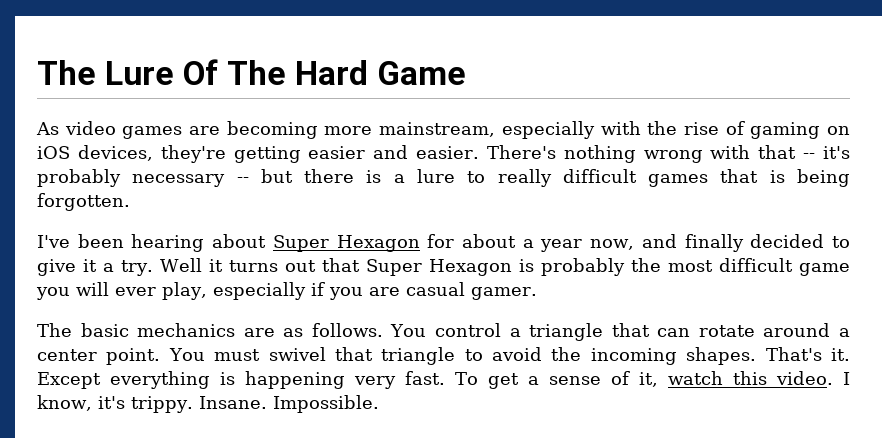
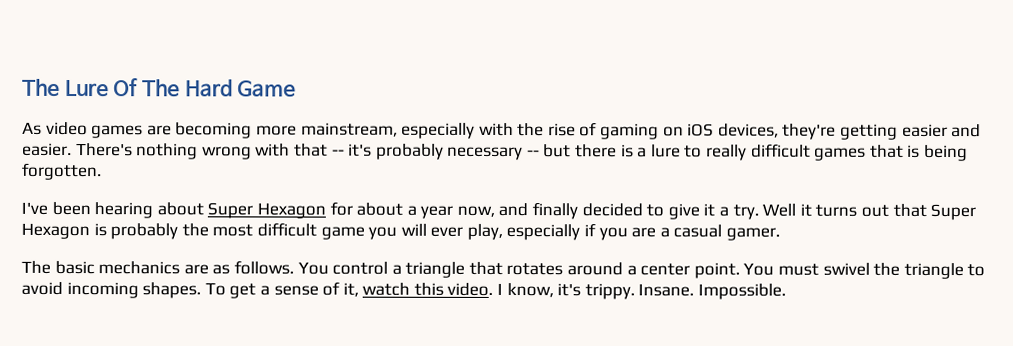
(400, 291) none -> [659,227,670,238] a
[657,325,755,337] can rotate -> [506,263,564,276] rotates
[334,347,373,361] that -> [873,262,901,276] the
[551,347,582,361] the -> (63, 288) none
[765,347,850,361] [37,371,446,389] That's it. Except everything is happening very fast. -> (202, 290) none

